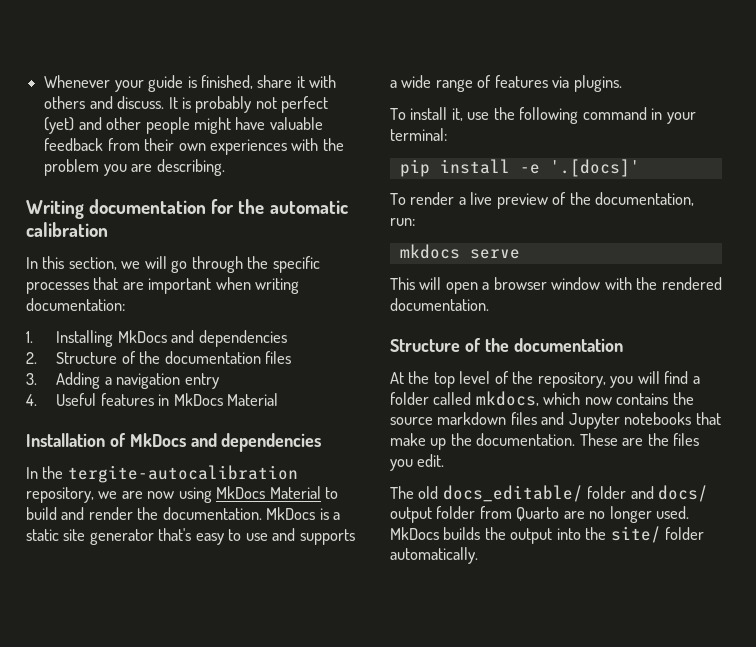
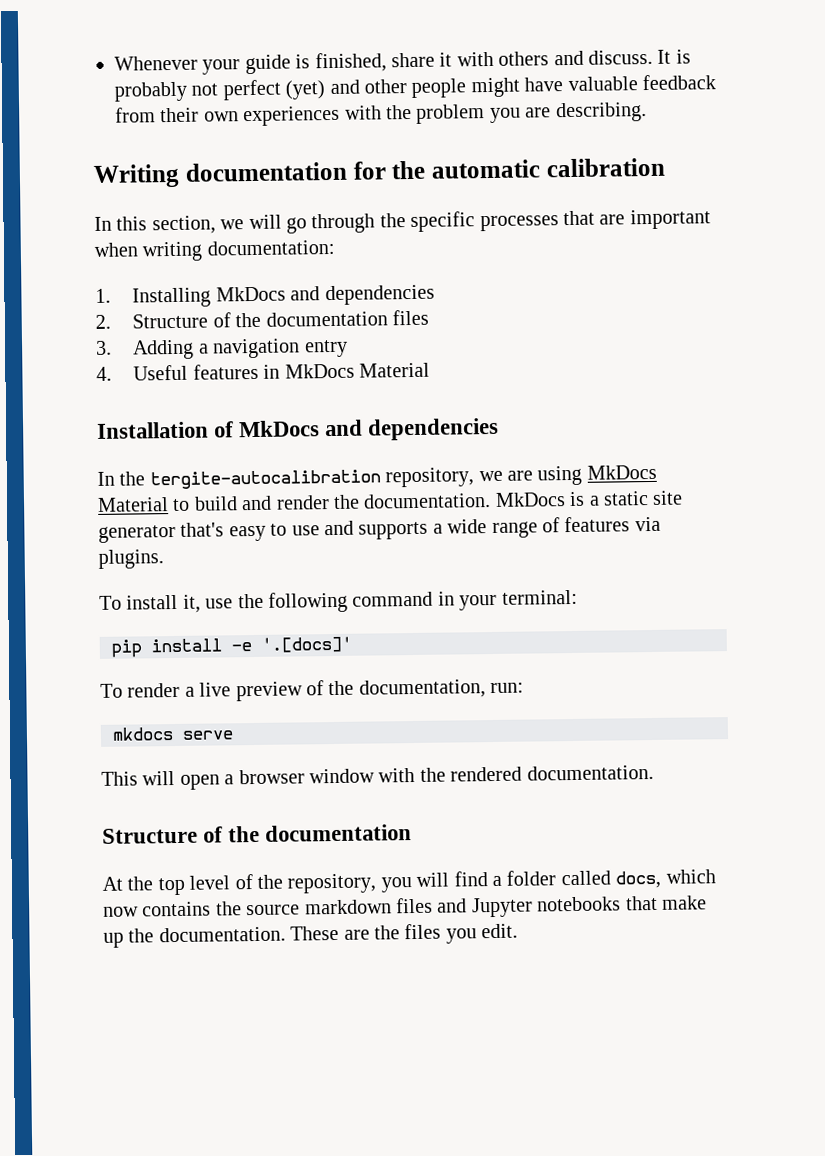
[147,491,175,499] now -> (533, 475) none
[475,391,539,406] mkdocs, -> [615,870,662,889] docs,
[390,485,709,502] [390,506,690,523] [390,526,705,544] [390,547,478,564] // The old docs_editable/ folder and docs/ output folder from Quarto are no longer used. MkDocs builds the output into the site/ folder automatically. -> (519, 931) none

